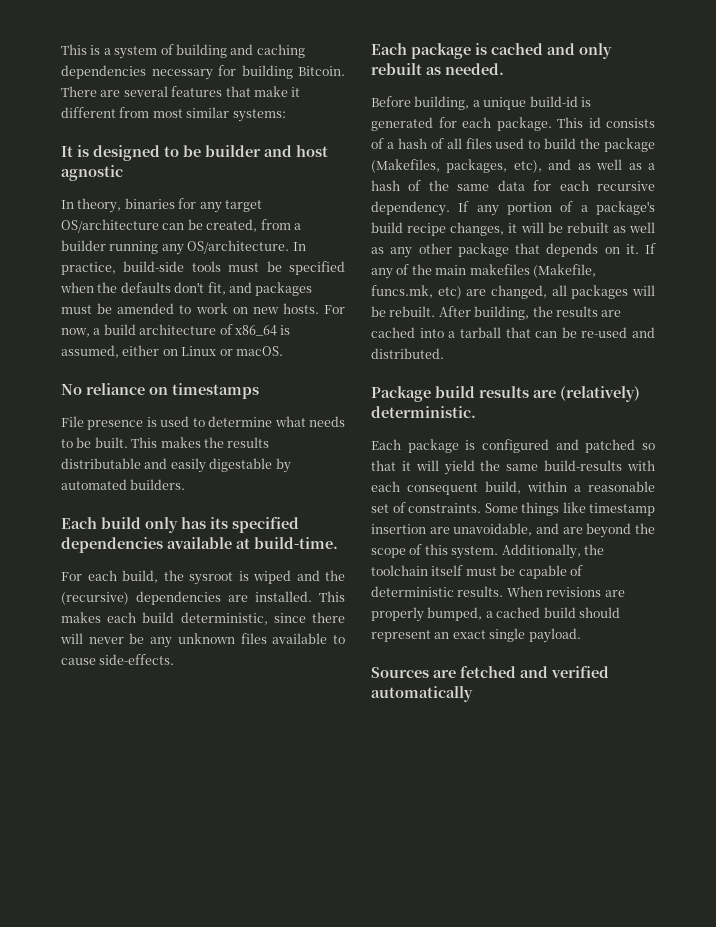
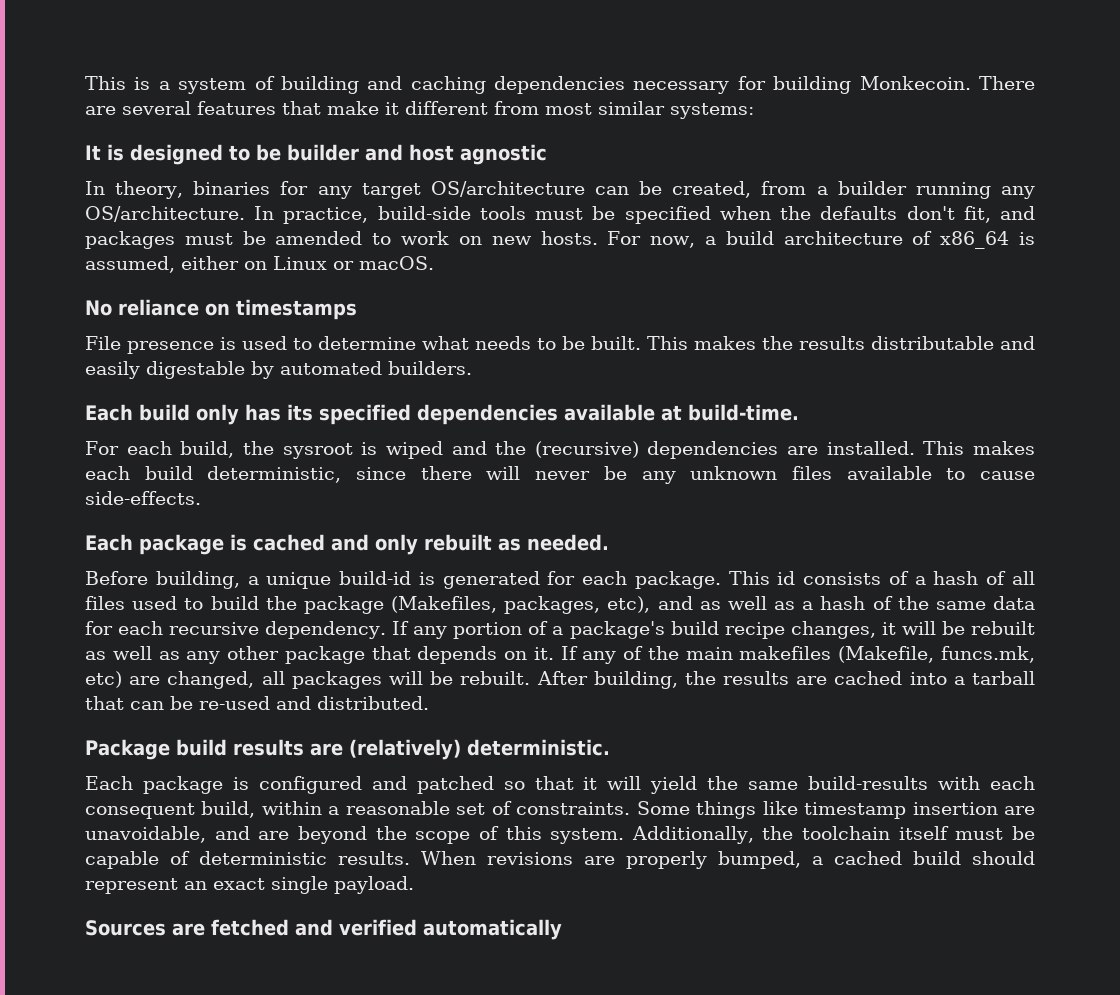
[298,66,345,76] Bitcoin. -> [859,76,971,90] Monkecoin.

